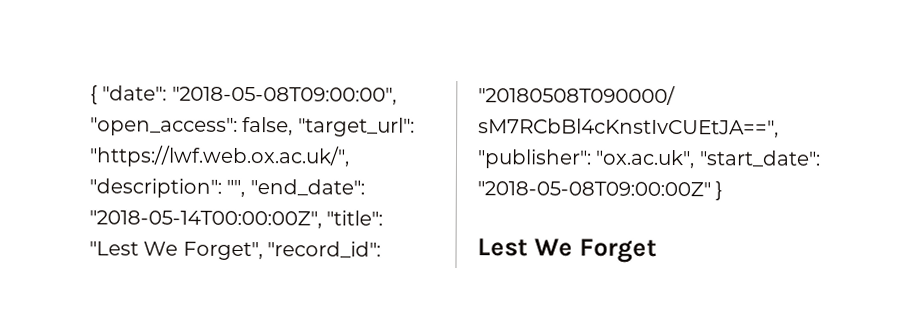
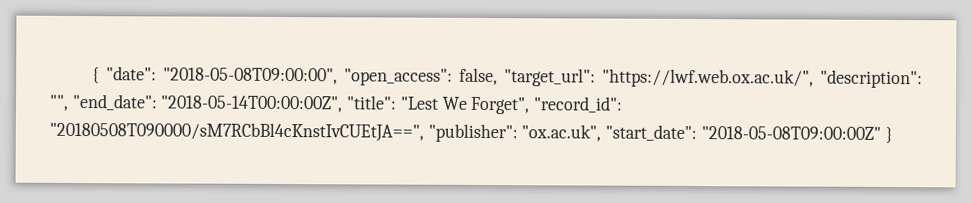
[477,238,657,263] // Lest We Forget -> (893, 134) none

